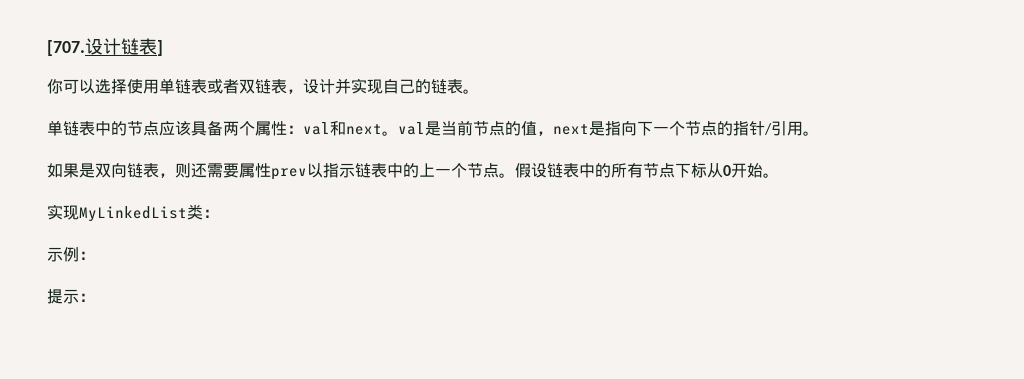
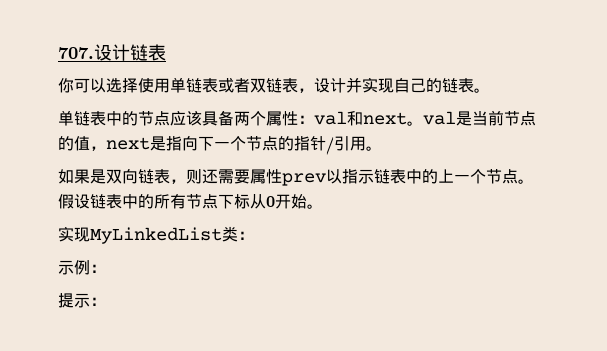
[47,40,85,56] [707. -> [58,47,94,59] 707.
[157,40,163,56] ] -> (166, 52) none

